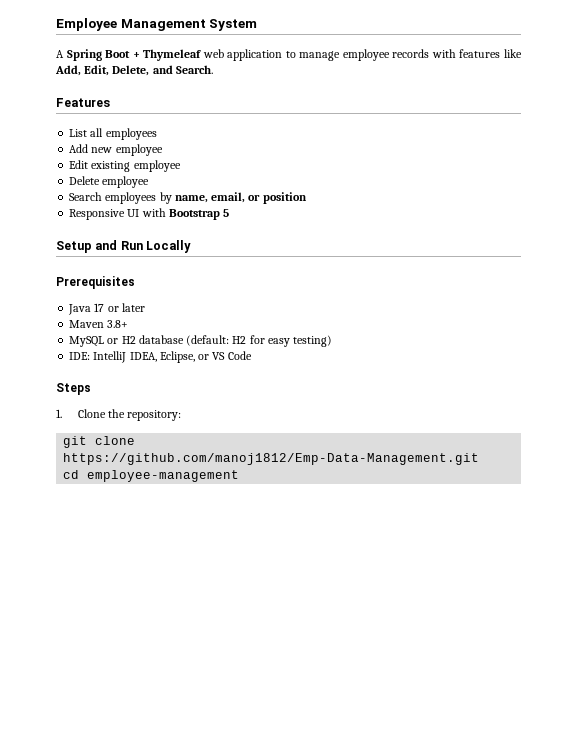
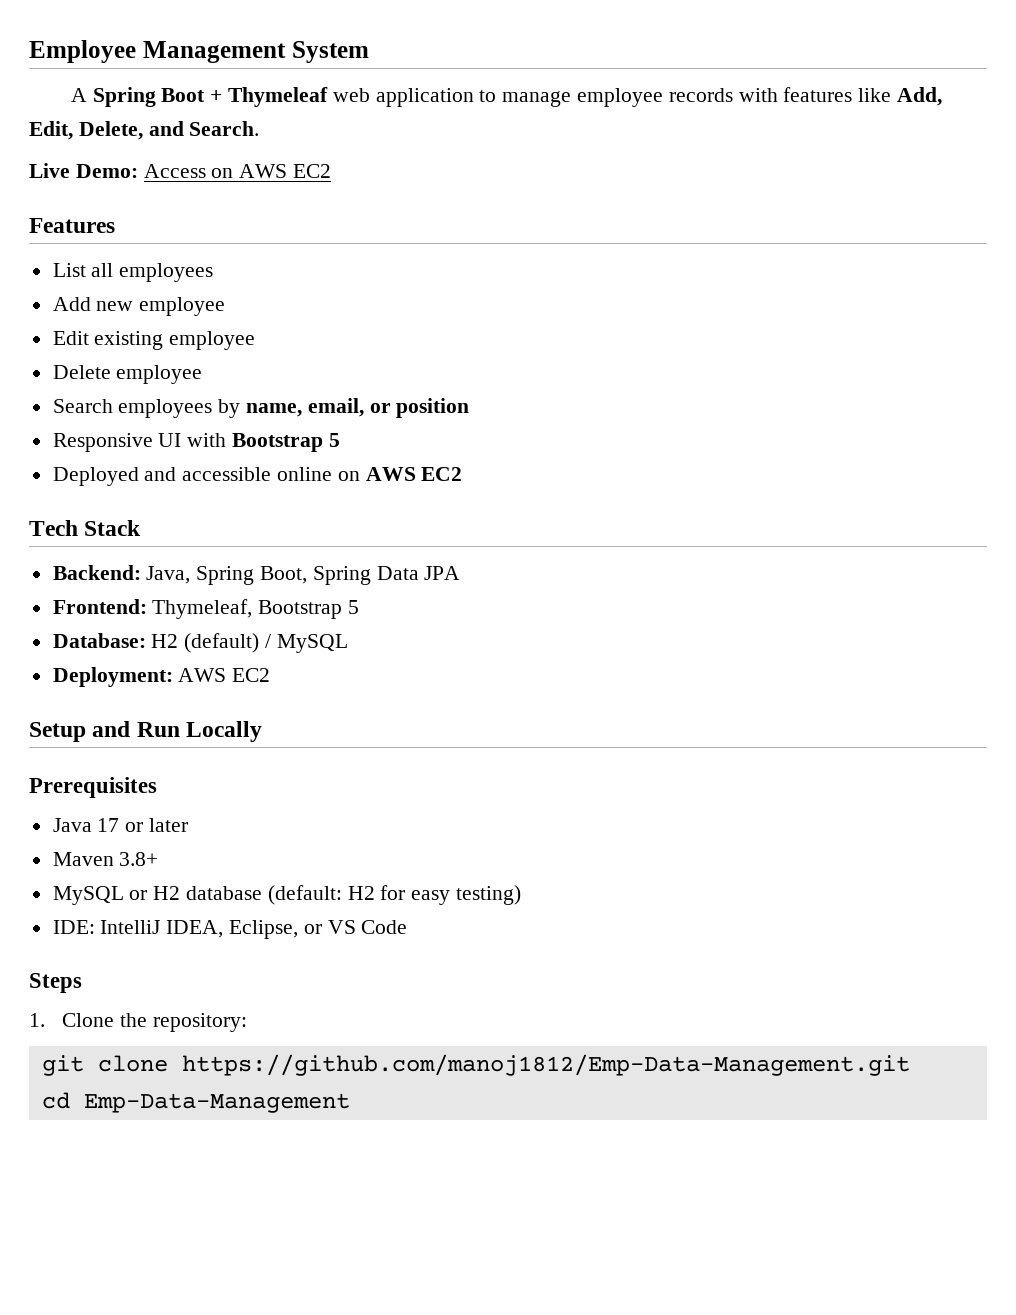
(213, 69) none -> [29,163,332,178] // Live Demo: Access on AWS EC2
(230, 213) none -> [52,467,463,486] [29,520,142,536] [52,565,461,585] [52,599,360,619] [52,633,348,653] [52,667,271,687] // Deployed and accessible online on AWS EC2 // Tech Stack // Backend: Java, Spring Boot, Spring Data JPA // Frontend: Thymeleaf, Bootstrap 5 // Database: H2 (default) / MySQL // Deployment: AWS EC2
[87,470,240,482] employee-management -> [83,1093,350,1113] Emp-Data-Management

